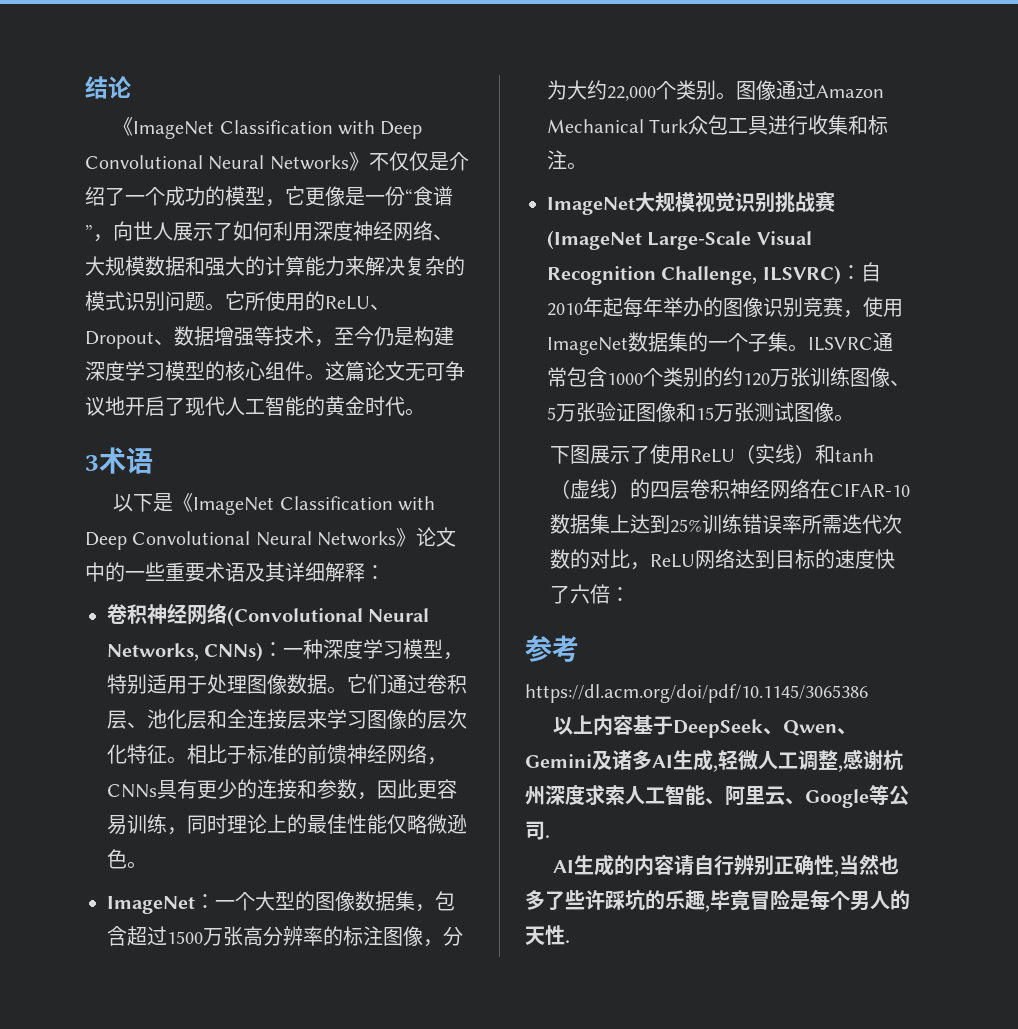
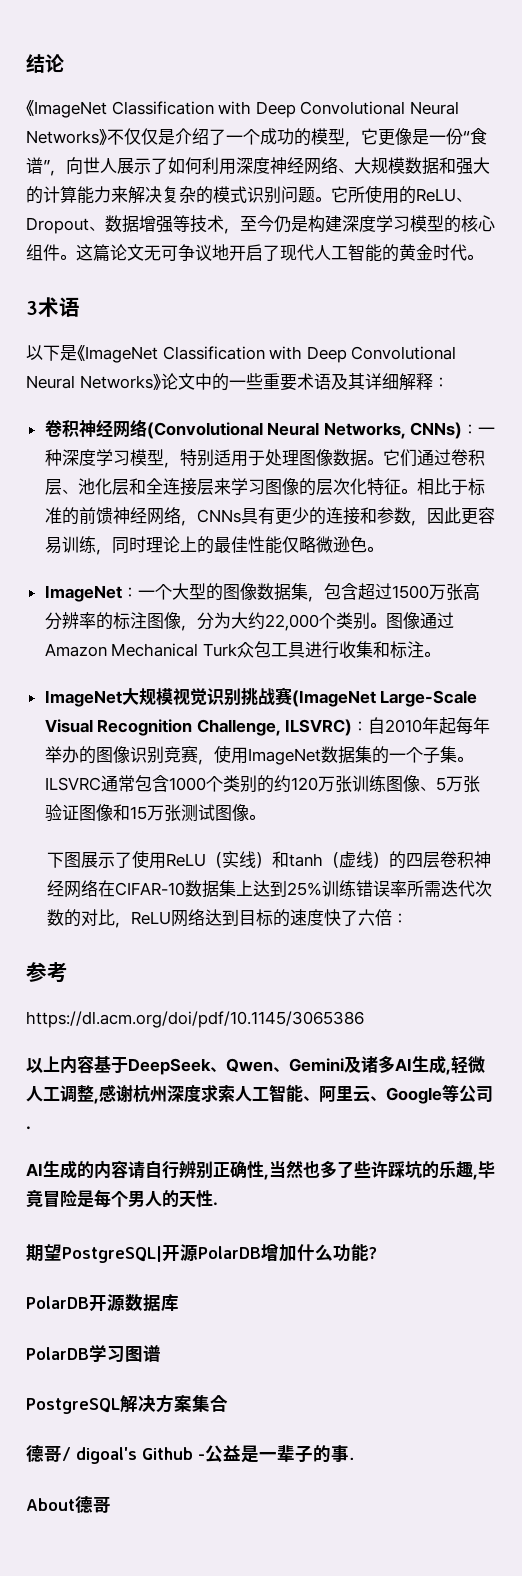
(570, 941) none -> [26,1243,377,1263] [26,1294,179,1312] [26,1344,161,1362] [26,1394,228,1414] [26,1445,354,1464] [26,1496,111,1513] // 期望PostgreSQL|开源PolarDB增加什么功能? // PolarDB开源数据库 // PolarDB学习图谱 // PostgreSQL解决方案集合 // 德哥/ digoal's Github -公益是一辈子的事. // About德哥

